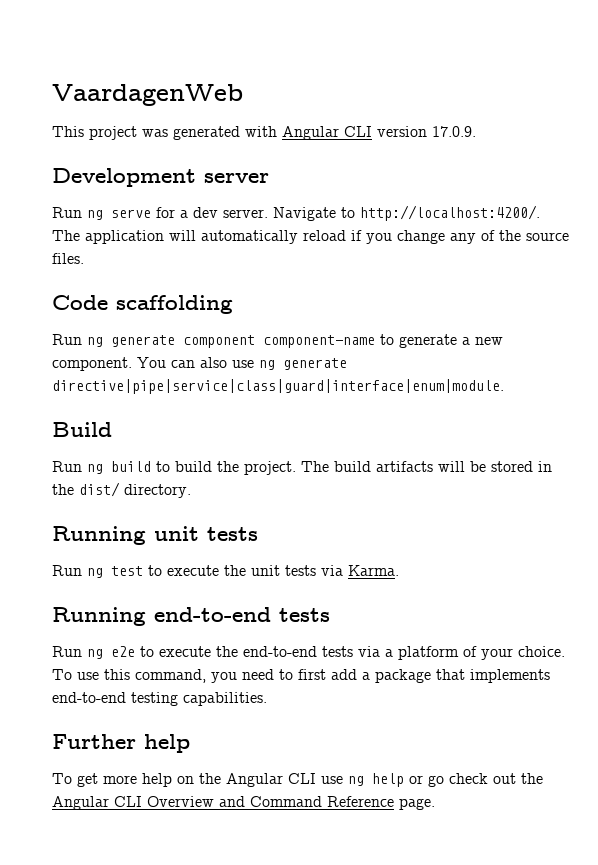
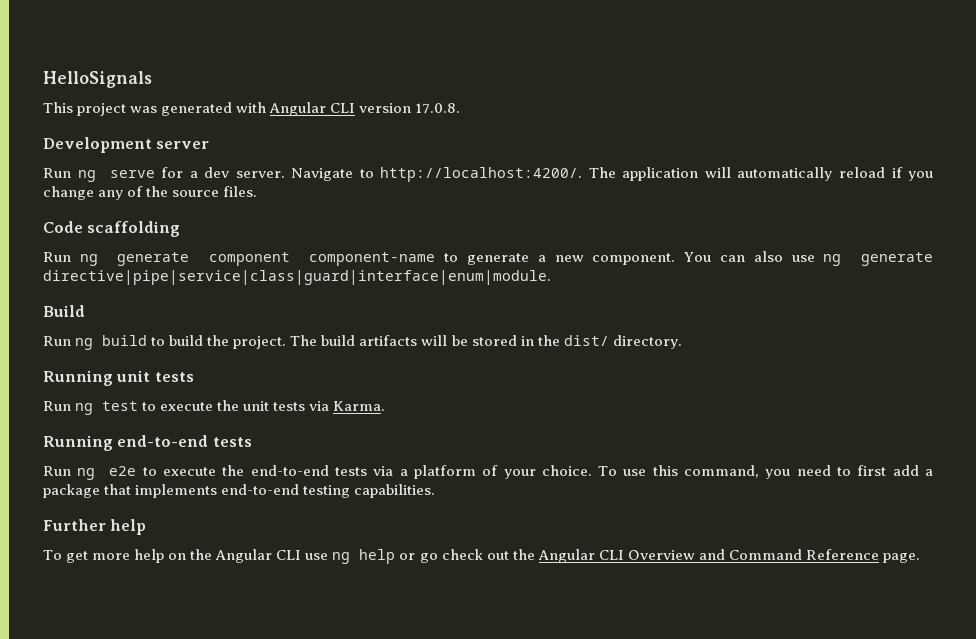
[52,84,243,106] VaardagenWeb -> [43,71,152,88] HelloSignals
[432,126,476,137] 17.0.9. -> [415,103,461,114] 17.0.8.

